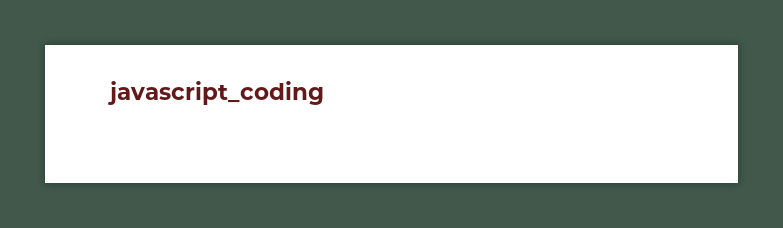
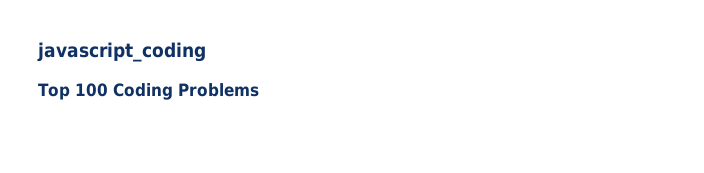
(324, 93) none -> [38,83,259,100] // Top 100 Coding Problems

